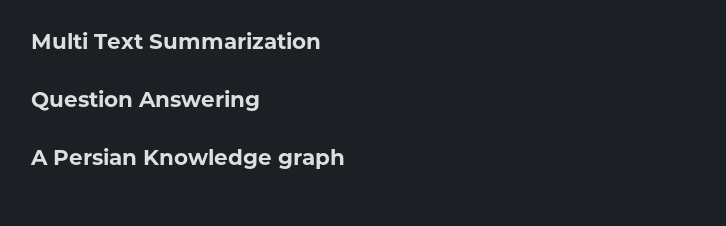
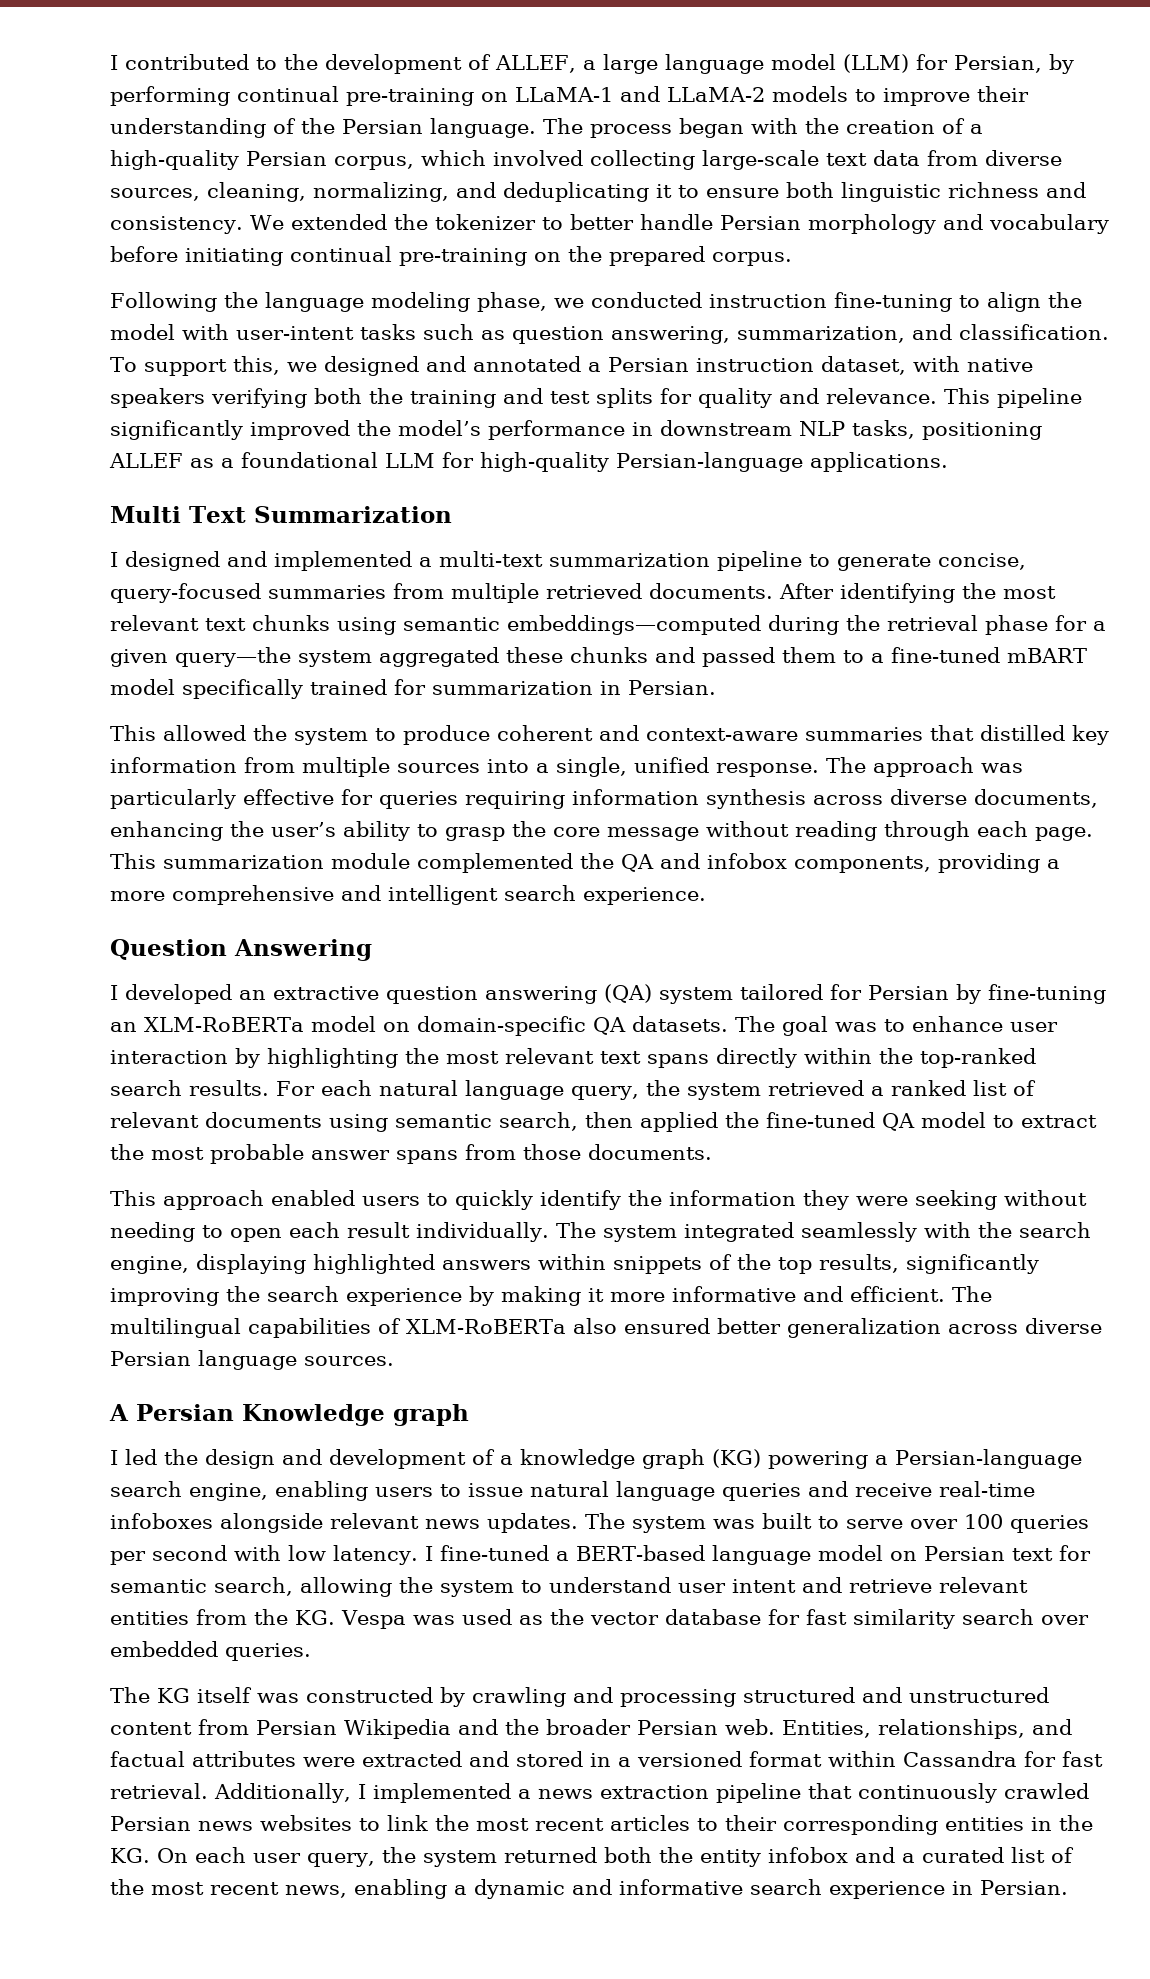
[31,32,321,49] [31,90,260,111] [30,148,345,169] Multi Text Summarization // Question Answering // A Persian Knowledge graph -> [110,54,1074,74] [110,86,1029,106] [110,118,983,138] [110,150,1062,170] [110,182,1086,202] [110,214,1109,234] [110,246,792,266] [110,292,1082,312] [110,324,1109,344] [110,356,1033,376] [110,388,1082,408] [110,420,1042,440] [109,452,948,472] [110,506,452,523] [110,551,1026,571] [110,583,1056,603] [110,615,1106,635] [110,647,1087,667] [110,679,716,699] [110,725,1109,745] [110,757,1023,777] [110,789,1098,809] [110,821,1093,841] [110,853,1060,873] [110,885,706,905] [110,939,372,961] [110,984,1106,1004] [110,1016,1058,1036] [110,1048,1036,1068] [110,1080,1036,1100] [110,1112,1097,1132] [110,1144,712,1164] [110,1190,1087,1210] [110,1222,1091,1242] [110,1254,1039,1274] [110,1286,992,1306] [110,1318,1102,1338] [110,1350,394,1370] [109,1404,469,1426] [110,1449,1082,1469] [110,1481,1035,1501] [110,1513,1089,1533] [110,1545,1091,1565] [110,1577,1028,1597] [110,1609,1089,1629] [110,1641,311,1661] [110,1687,1049,1707] [110,1719,1072,1739] [110,1751,1103,1767] [110,1783,1089,1803] [110,1815,1093,1835] [110,1847,1074,1867] [110,1879,1068,1899] I contributed to the development of ALLEF, a large language model (LLM) for Persian, by performing continual pre-training on LLaMA-1 and LLaMA-2 models to improve their understanding of the Persian language. The process began with the creation of a high-quality Persian corpus, which involved collecting large-scale text data from diverse sources, cleaning, normalizing, and deduplicating it to ensure both linguistic richness and consistency. We extended the tokenizer to better handle Persian morphology and vocabulary before initiating continual pre-training on the prepared corpus. // Following the language modeling phase, we conducted instruction fine-tuning to align the model with user-intent tasks such as question answering, summarization, and classification. To support this, we designed and annotated a Persian instruction dataset, with native speakers verifying both the training and test splits for quality and relevance. This pipeline significantly improved the model’s performance in downstream NLP tasks, positioning ALLEF as a foundational LLM for high-quality Persian-language applications. // Multi Text Summarization // I designed and implemented a multi-text summarization pipeline to generate concise, query-focused summaries from multiple retrieved documents. After identifying the most relevant text chunks using semantic embeddings—computed during the retrieval phase for a given query—the system aggregated these chunks and passed them to a fine-tuned mBART model specifically trained for summarization in Persian. // This allowed the system to produce coherent and context-aware summaries that distilled key information from multiple sources into a single, unified response. The approach was particularly effective for queries requiring information synthesis across diverse documents, enhancing the user’s ability to grasp the core message without reading through each page. This summarization module complemented the QA and infobox components, providing a more comprehensive and intelligent search experience. // Question Answering // I developed an extractive question answering (QA) system tailored for Persian by fine-tuning an XLM-RoBERTa model on domain-specific QA datasets. The goal was to enhance user interaction by highlighting the most relevant text spans directly within the top-ranked search results. For each natural language query, the system retrieved a ranked list of relevant documents using semantic search, then applied the fine-tuned QA model to extract the most probable answer spans from those documents. // This approach enabled users to quickly identify the information they were seeking without needing to open each result individually. The system integrated seamlessly with the search engine, displaying highlighted answers within snippets of the top results, significantly improving the search experience by making it more informative and efficient. The multilingual capabilities of XLM-RoBERTa also ensured better generalization across diverse Persian language sources. // A Persian Knowledge graph // I led the design and development of a knowledge graph (KG) powering a Persian-language search engine, enabling users to issue natural language queries and receive real-time infoboxes alongside relevant news updates. The system was built to serve over 100 queries per second with low latency. I fine-tuned a BERT-based language model on Persian text for semantic search, allowing the system to understand user intent and retrieve relevant entities from the KG. Vespa was used as the vector database for fast similarity search over embedded queries. // The KG itself was constructed by crawling and processing structured and unstructured content from Persian Wikipedia and the broader Persian web. Entities, relationships, and factual attributes were extracted and stored in a versioned format within Cassandra for fast retrieval. Additionally, I implemented a news extraction pipeline that continuously crawled Persian news websites to link the most recent articles to their corresponding entities in the KG. On each user query, the system returned both the entity infobox and a curated list of the most recent news, enabling a dynamic and informative search experience in Persian.

